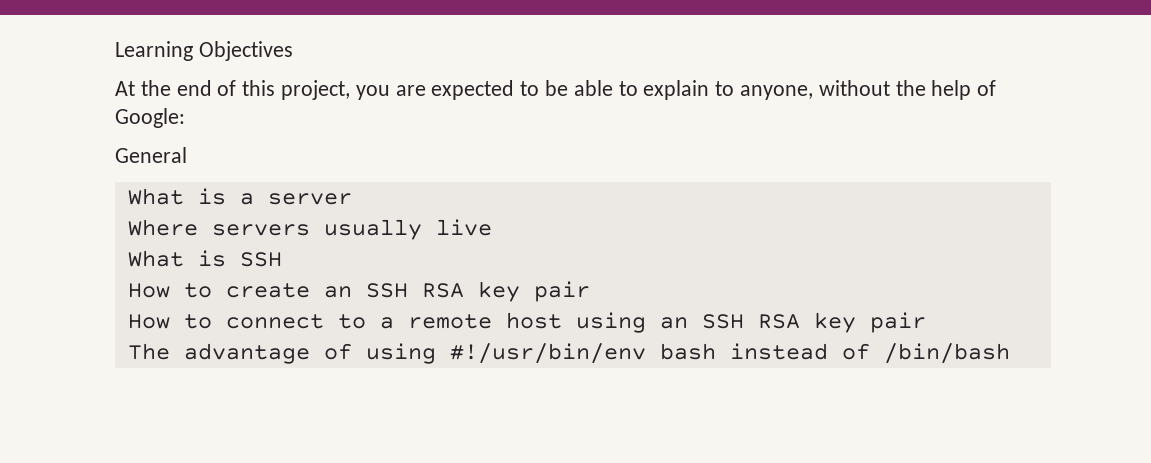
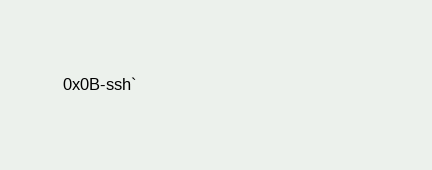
[115,41,293,61] [115,80,997,100] [115,108,185,128] [115,147,187,163] [127,188,352,205] [127,219,492,240] [127,250,282,267] [127,281,590,302] [127,312,926,333] [127,343,1010,364] Learning Objectives // At the end of this project, you are expected to be able to explain to anyone, without the help of Google: // General // What is a server // Where servers usually live // What is SSH // How to create an SSH RSA key pair // How to connect to a remote host using an SSH RSA key pair // The advantage of using #!/usr/bin/env bash instead of /bin/bash -> [63,77,137,90] 0x0B-ssh`

